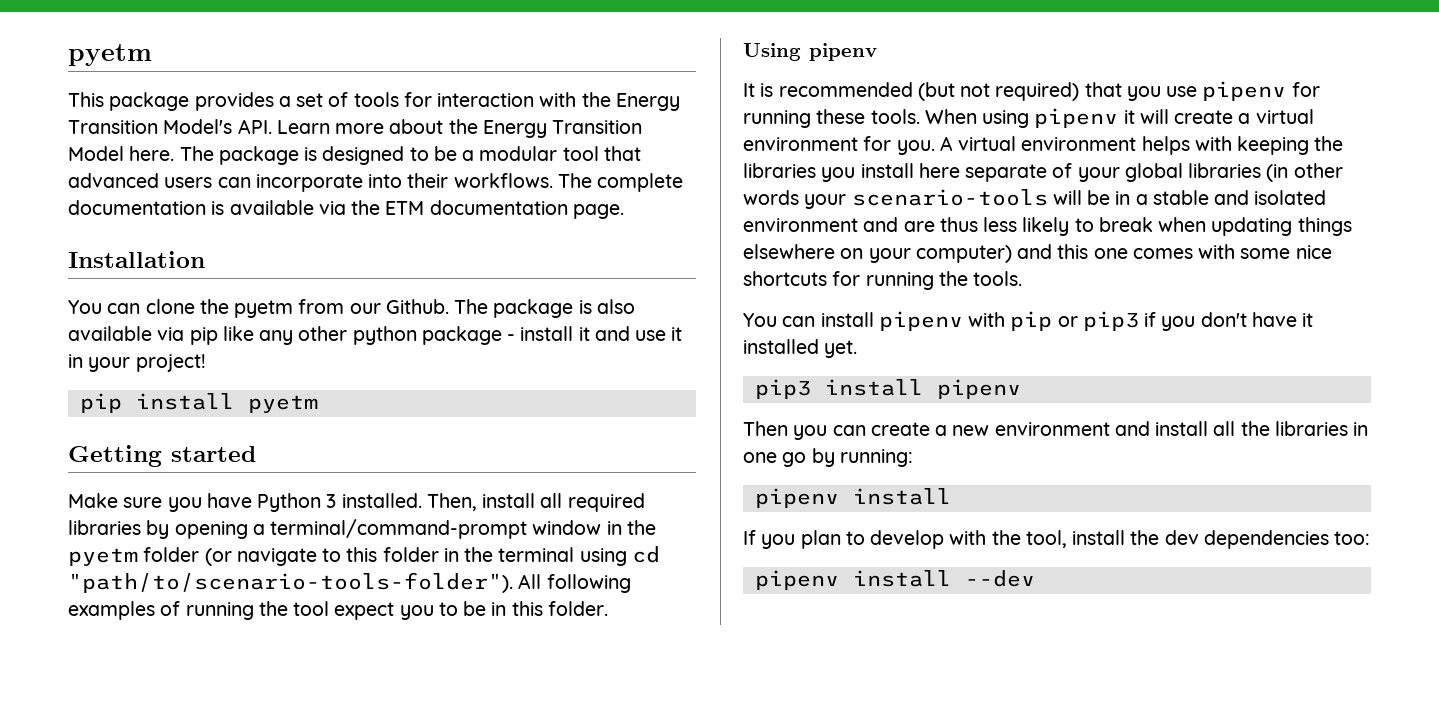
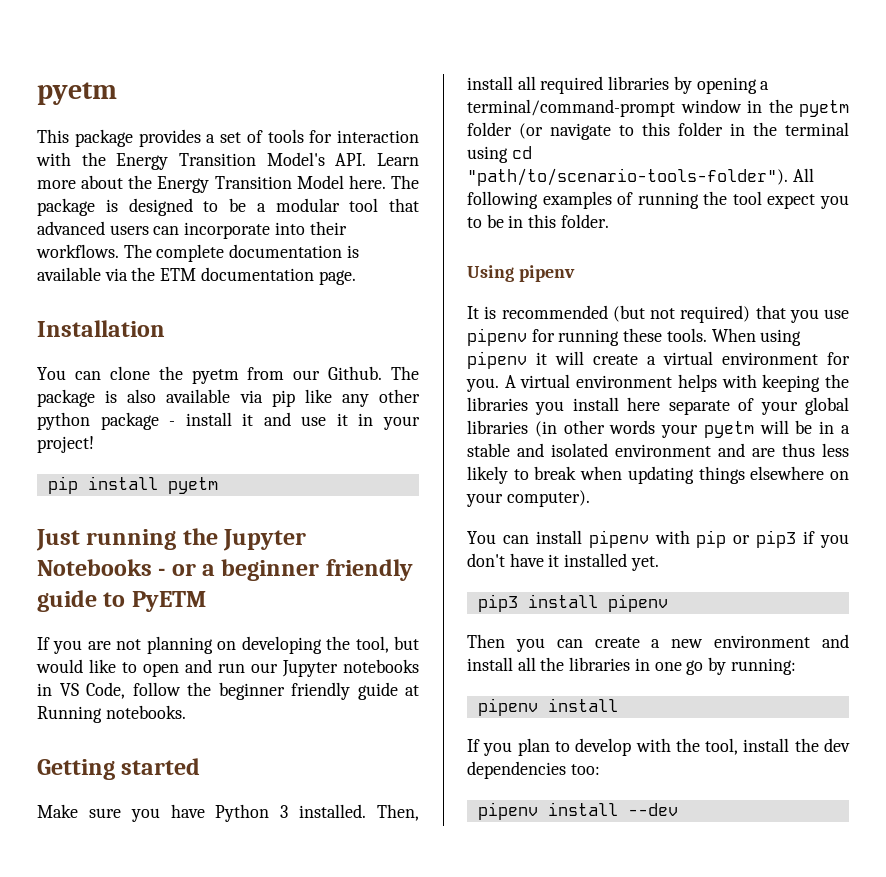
(318, 404) none -> [36,528,307,551] [37,559,413,581] [37,590,206,612] [37,636,420,654] [36,659,419,677] [37,682,419,700] [37,705,186,723] // Just running the Jupyter Notebooks - or a beginner friendly guide to PyETM // If you are not planning on developing the tool, but would like to open and run our Jupyter notebooks in VS Code, follow the beginner friendly guide at Running notebooks.
[851,189,1048,206] scenario-tools -> [703,421,754,438] pyetm
[915,244,1332,263] [743,271,1023,290] computer) and this one comes with some nice shortcuts for running the tools. -> [506,490,590,507] computer).

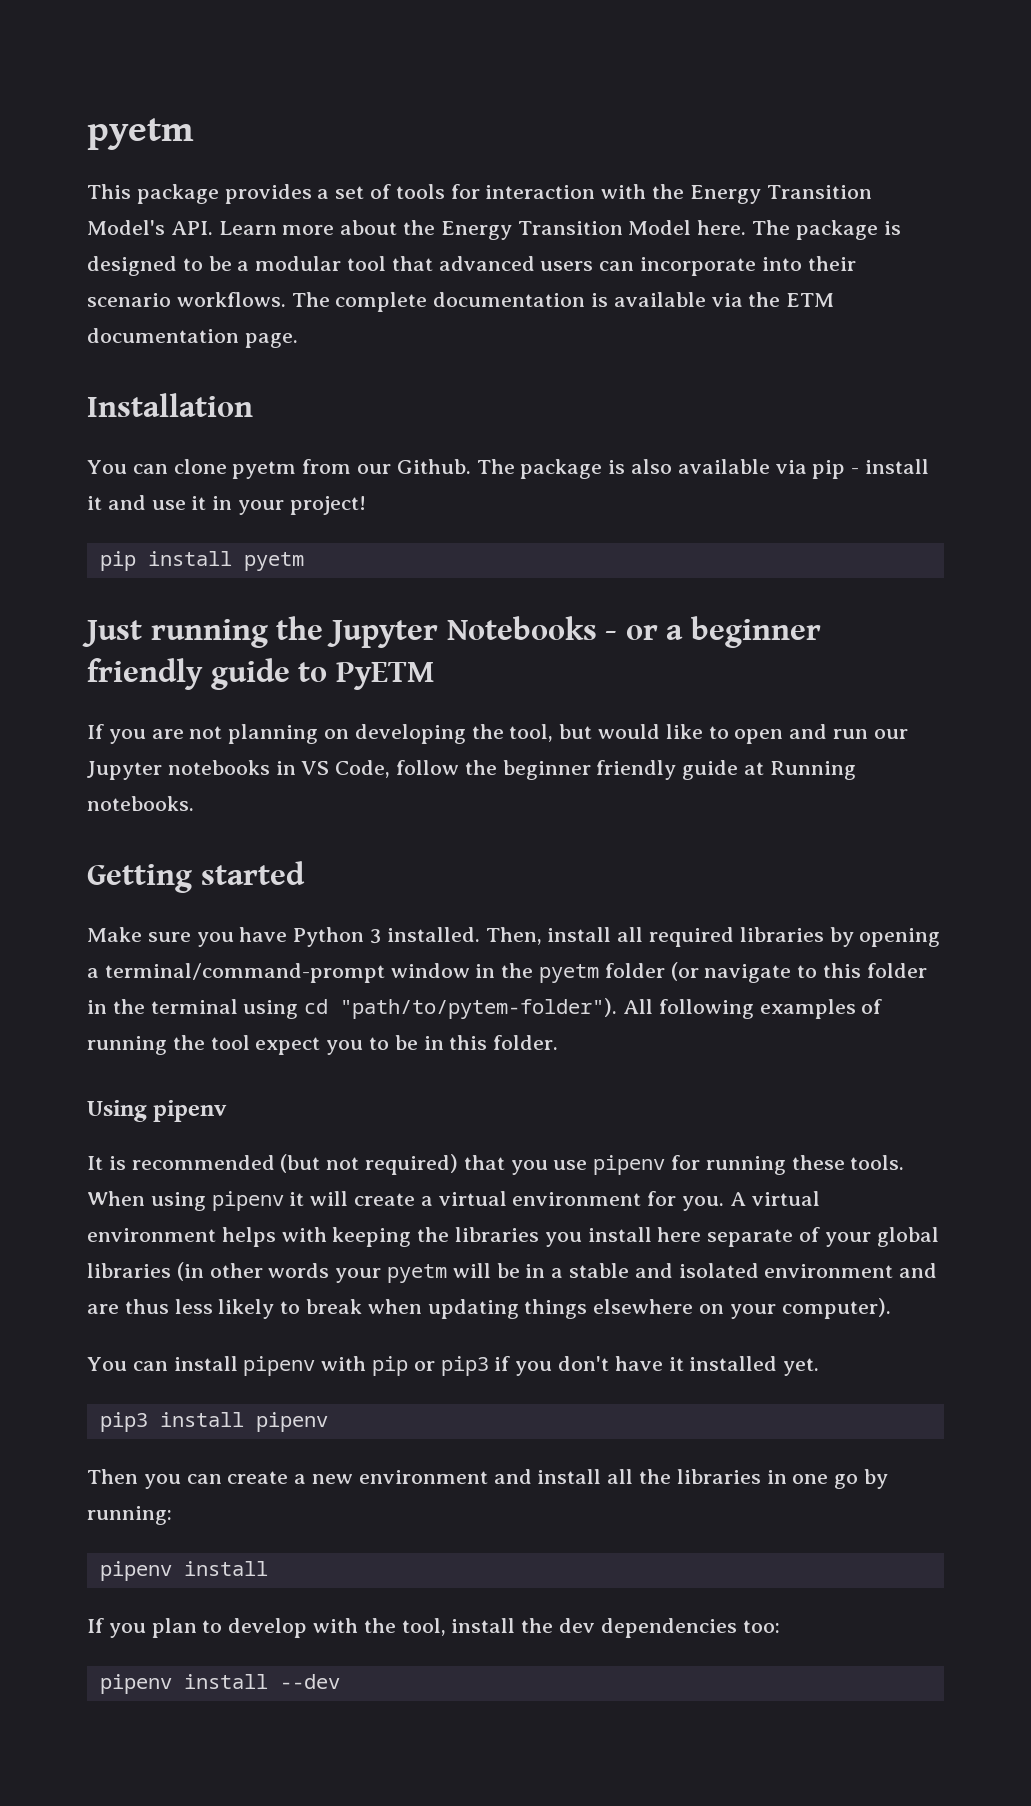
(347, 228) none -> [87,293,171,307] scenario
[158,366,183,380] the -> (227, 466) none
[304,389,420,407] [37,412,159,430] like any other python package -> (846, 469) none
[467,168,788,186] "path/to/scenario-tools-folder"). -> [340,998,618,1019] "path/to/pytem-folder").

